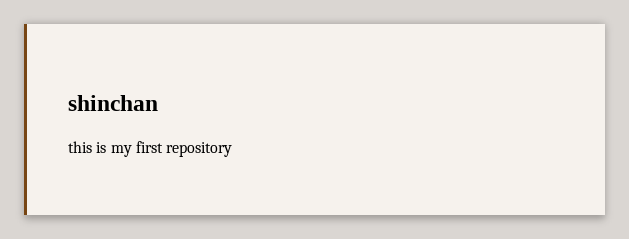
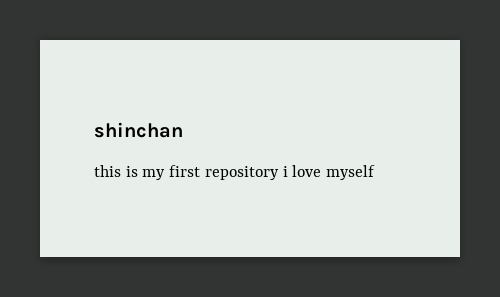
(233, 149) none -> [282,165,376,180] i love myself

